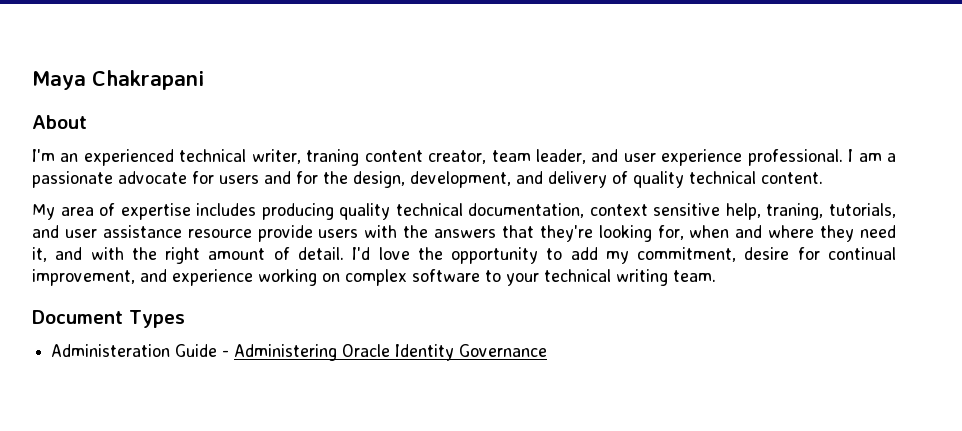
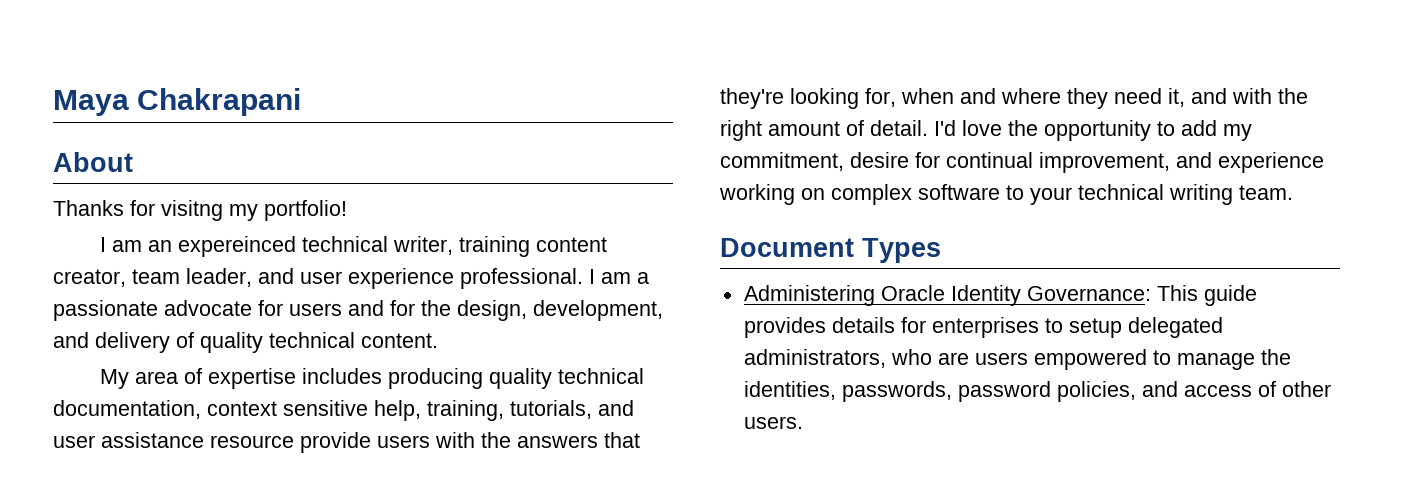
[32,149,174,166] I'm an experienced -> [53,200,347,221] [99,236,296,257] Thanks for visitng my portfolio! // I am an expereinced
[306,149,360,166] traning -> [458,236,530,257] training
[766,203,824,220] traning, -> [427,400,504,421] training,
[51,344,548,361] Administeration Guide - Administering Oracle Identity Governance -> [743,285,1257,306] [743,317,1223,338] [743,349,1291,370] [743,381,1331,402] [743,416,803,429] Administering Oracle Identity Governance: This guide provides details for enterprises to setup delegated administrators, who are users empowered to manage the identities, passwords, password policies, and access of other users.

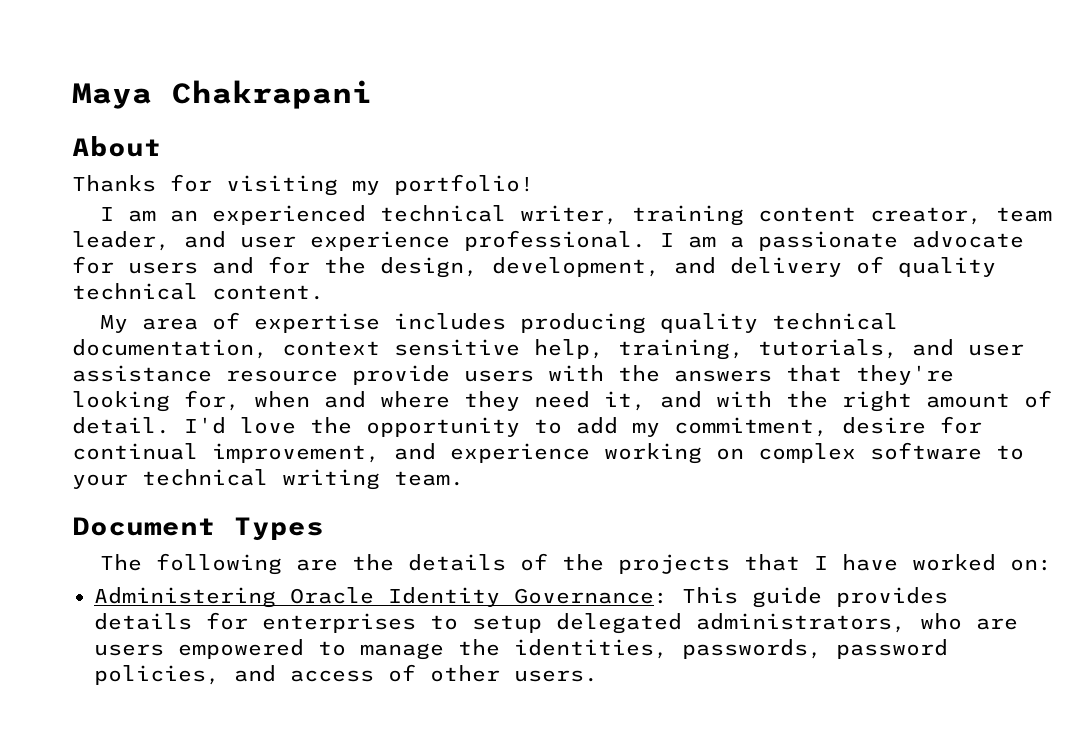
[161,200,223,221] visitng -> [226,175,338,196] visiting
[177,236,296,257] expereinced -> [211,205,366,225] experienced
(941, 250) none -> [99,553,1052,575] // The following are the details of the projects that I have worked on:

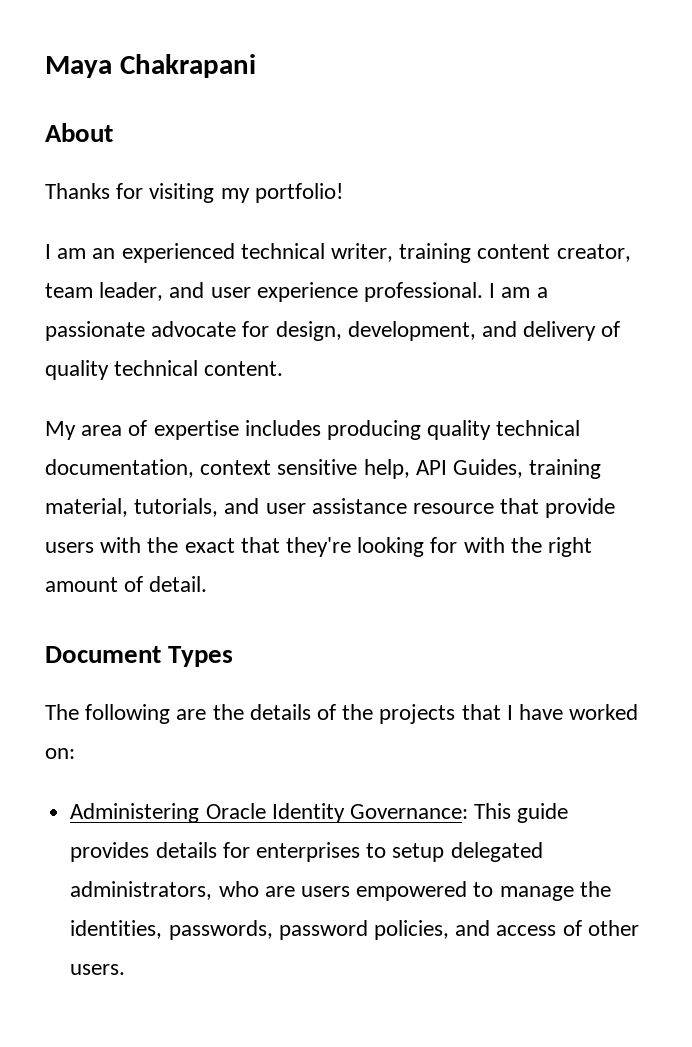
[128,256,366,274] users and for the -> (270, 329) none
[618,339,744,360] training, -> [415,459,602,479] [45,498,128,517] API Guides, training material,
(338, 376) none -> [500,498,540,514] that
[674,370,772,382] answers -> [184,538,235,553] exact
[184,390,702,411] for, when and where they need it, and -> [430,537,458,553] for
[184,416,982,437] [72,442,1024,464] [72,469,464,490] I'd love the opportunity to add my commitment, desire for continual improvement, and experience working on complex software to your technical writing team. -> (208, 584) none

